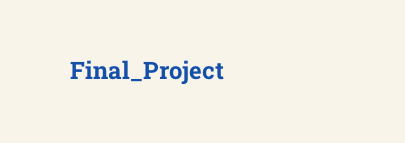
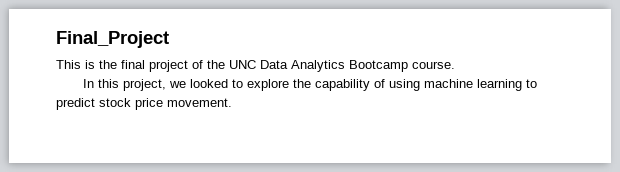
(224, 72) none -> [56,60,455,72] [82,79,537,91] [56,98,232,110] // This is the final project of the UNC Data Analytics Bootcamp course. // In this project, we looked to explore the capability of using machine learning to predict stock price movement.

